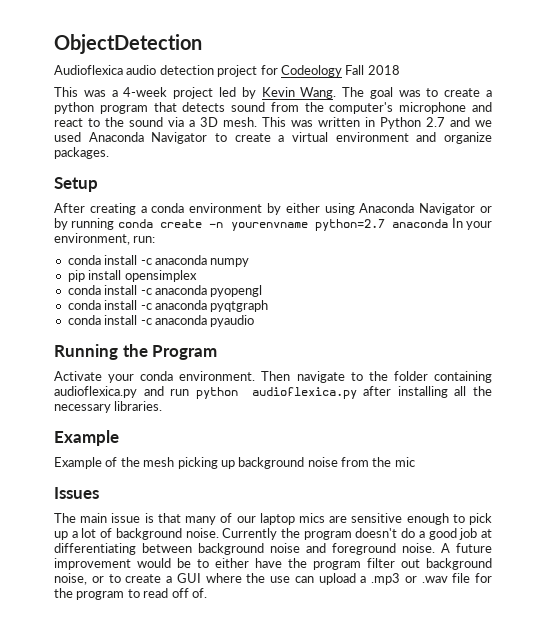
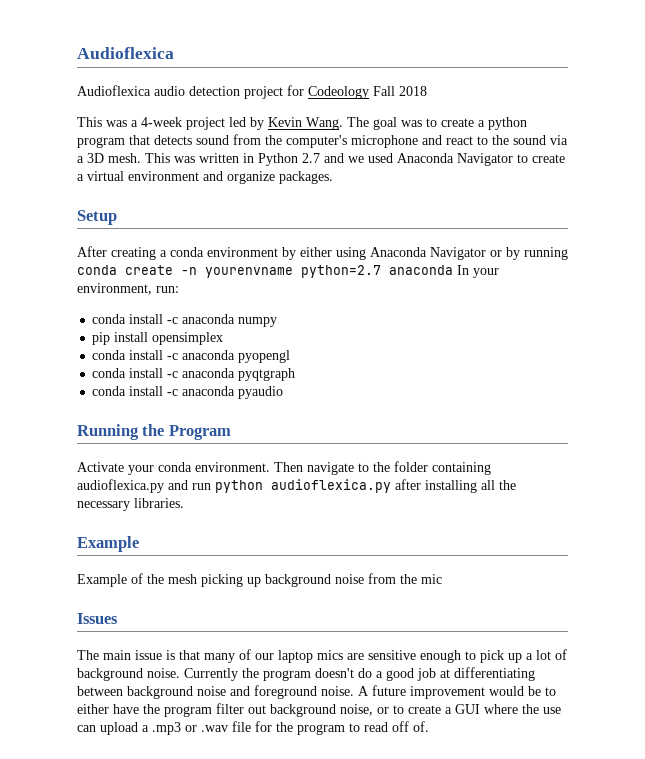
[54,34,202,54] ObjectDetection -> [77,47,174,59] Audioflexica

